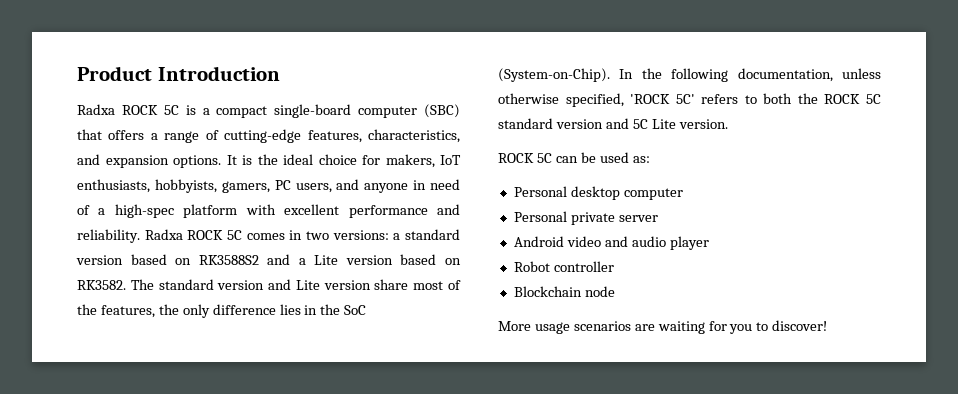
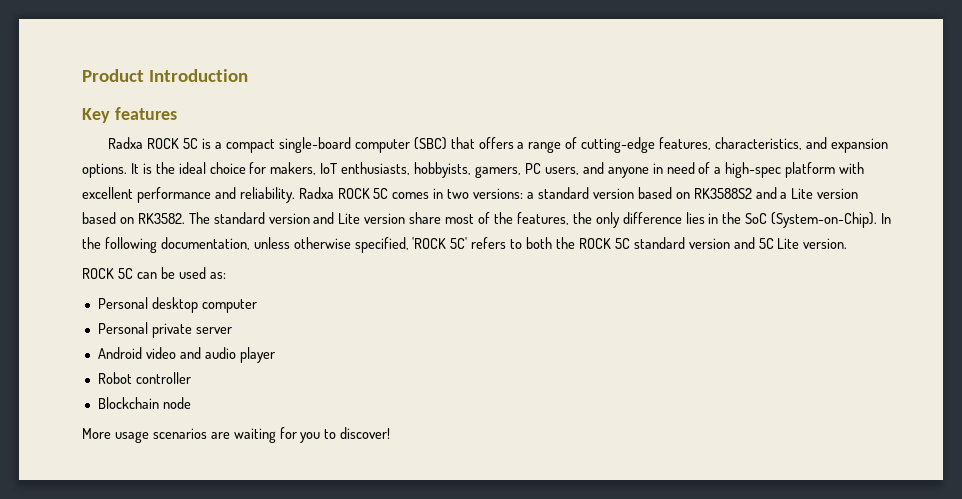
(280, 73) none -> [82,107,177,123] // Key features

